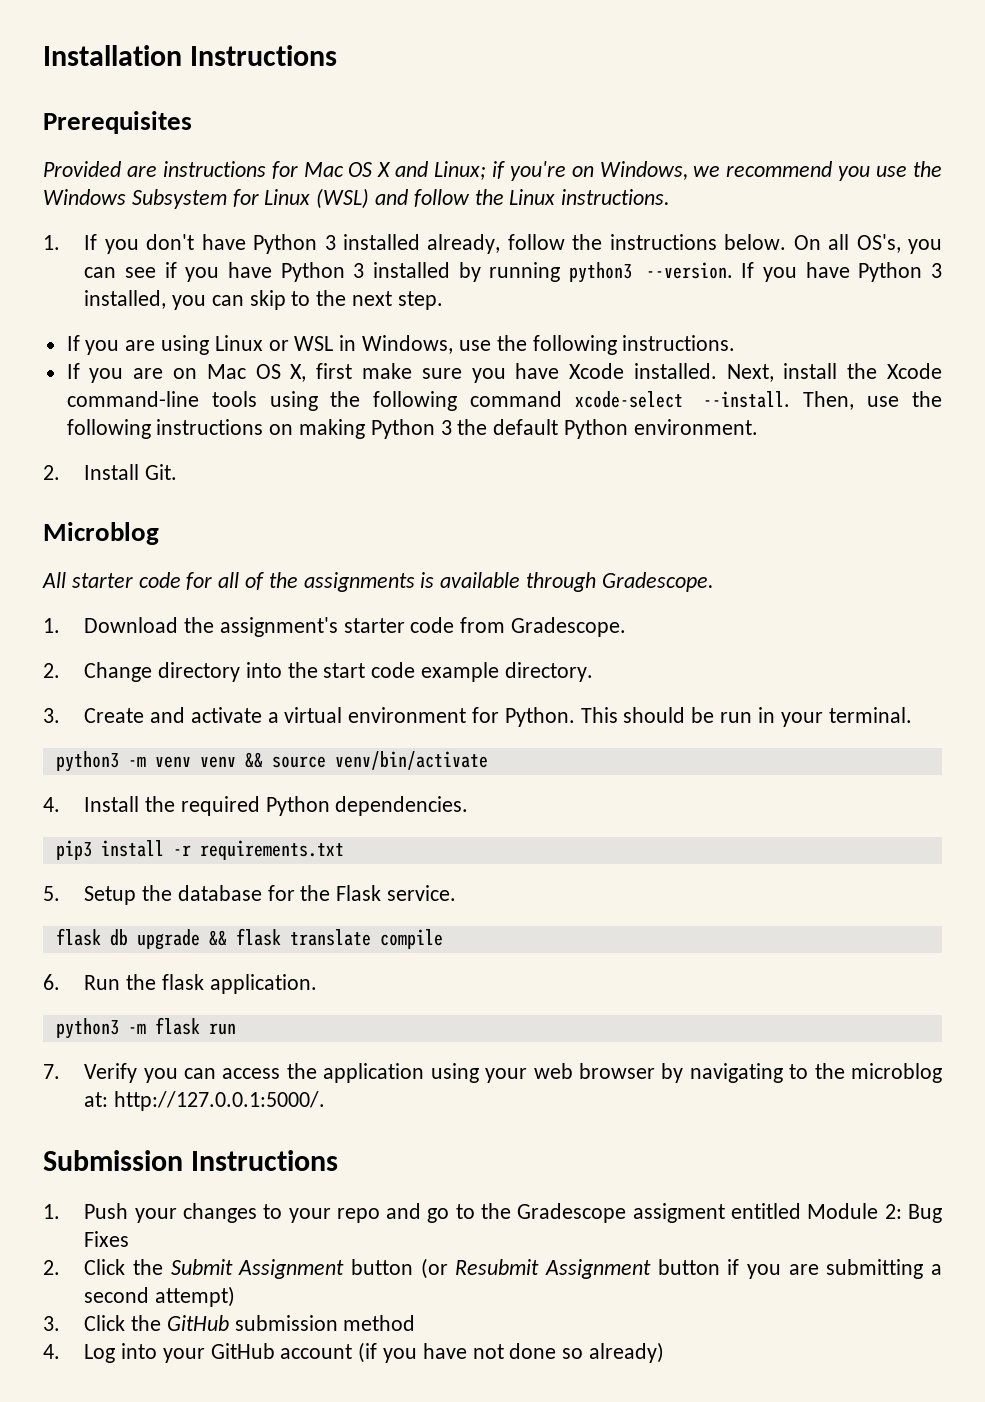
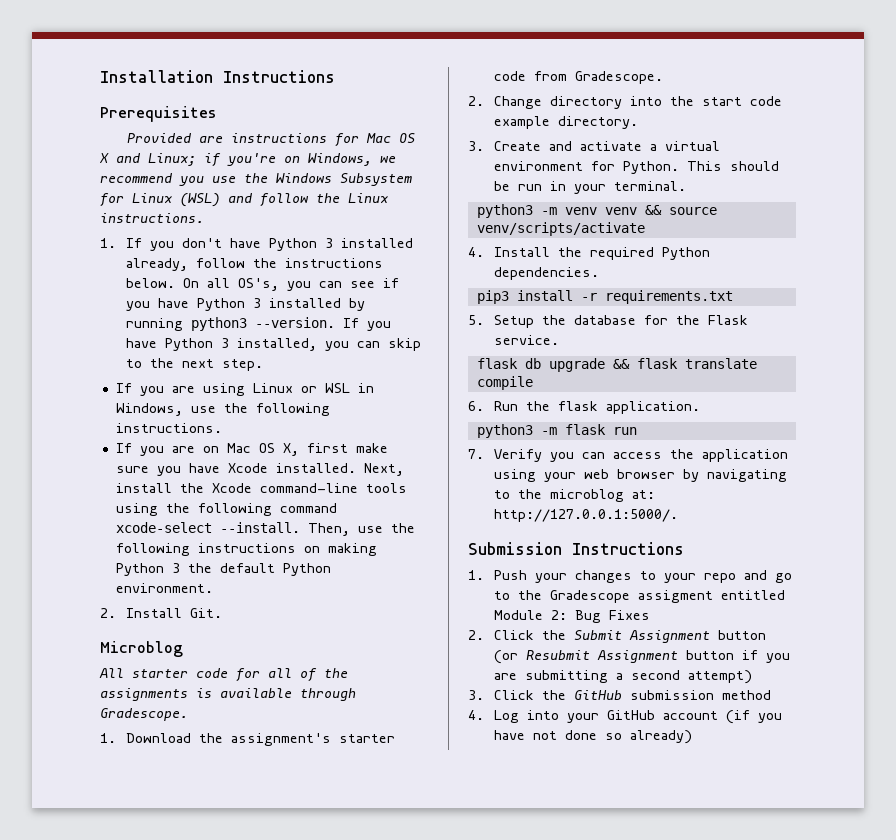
[334,751,488,770] venv/bin/activate -> [476,222,645,236] venv/scripts/activate

